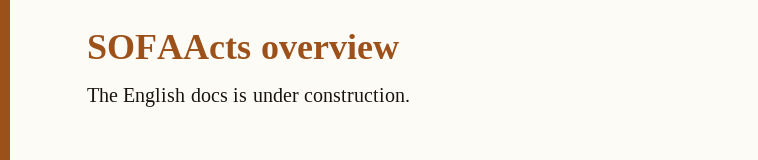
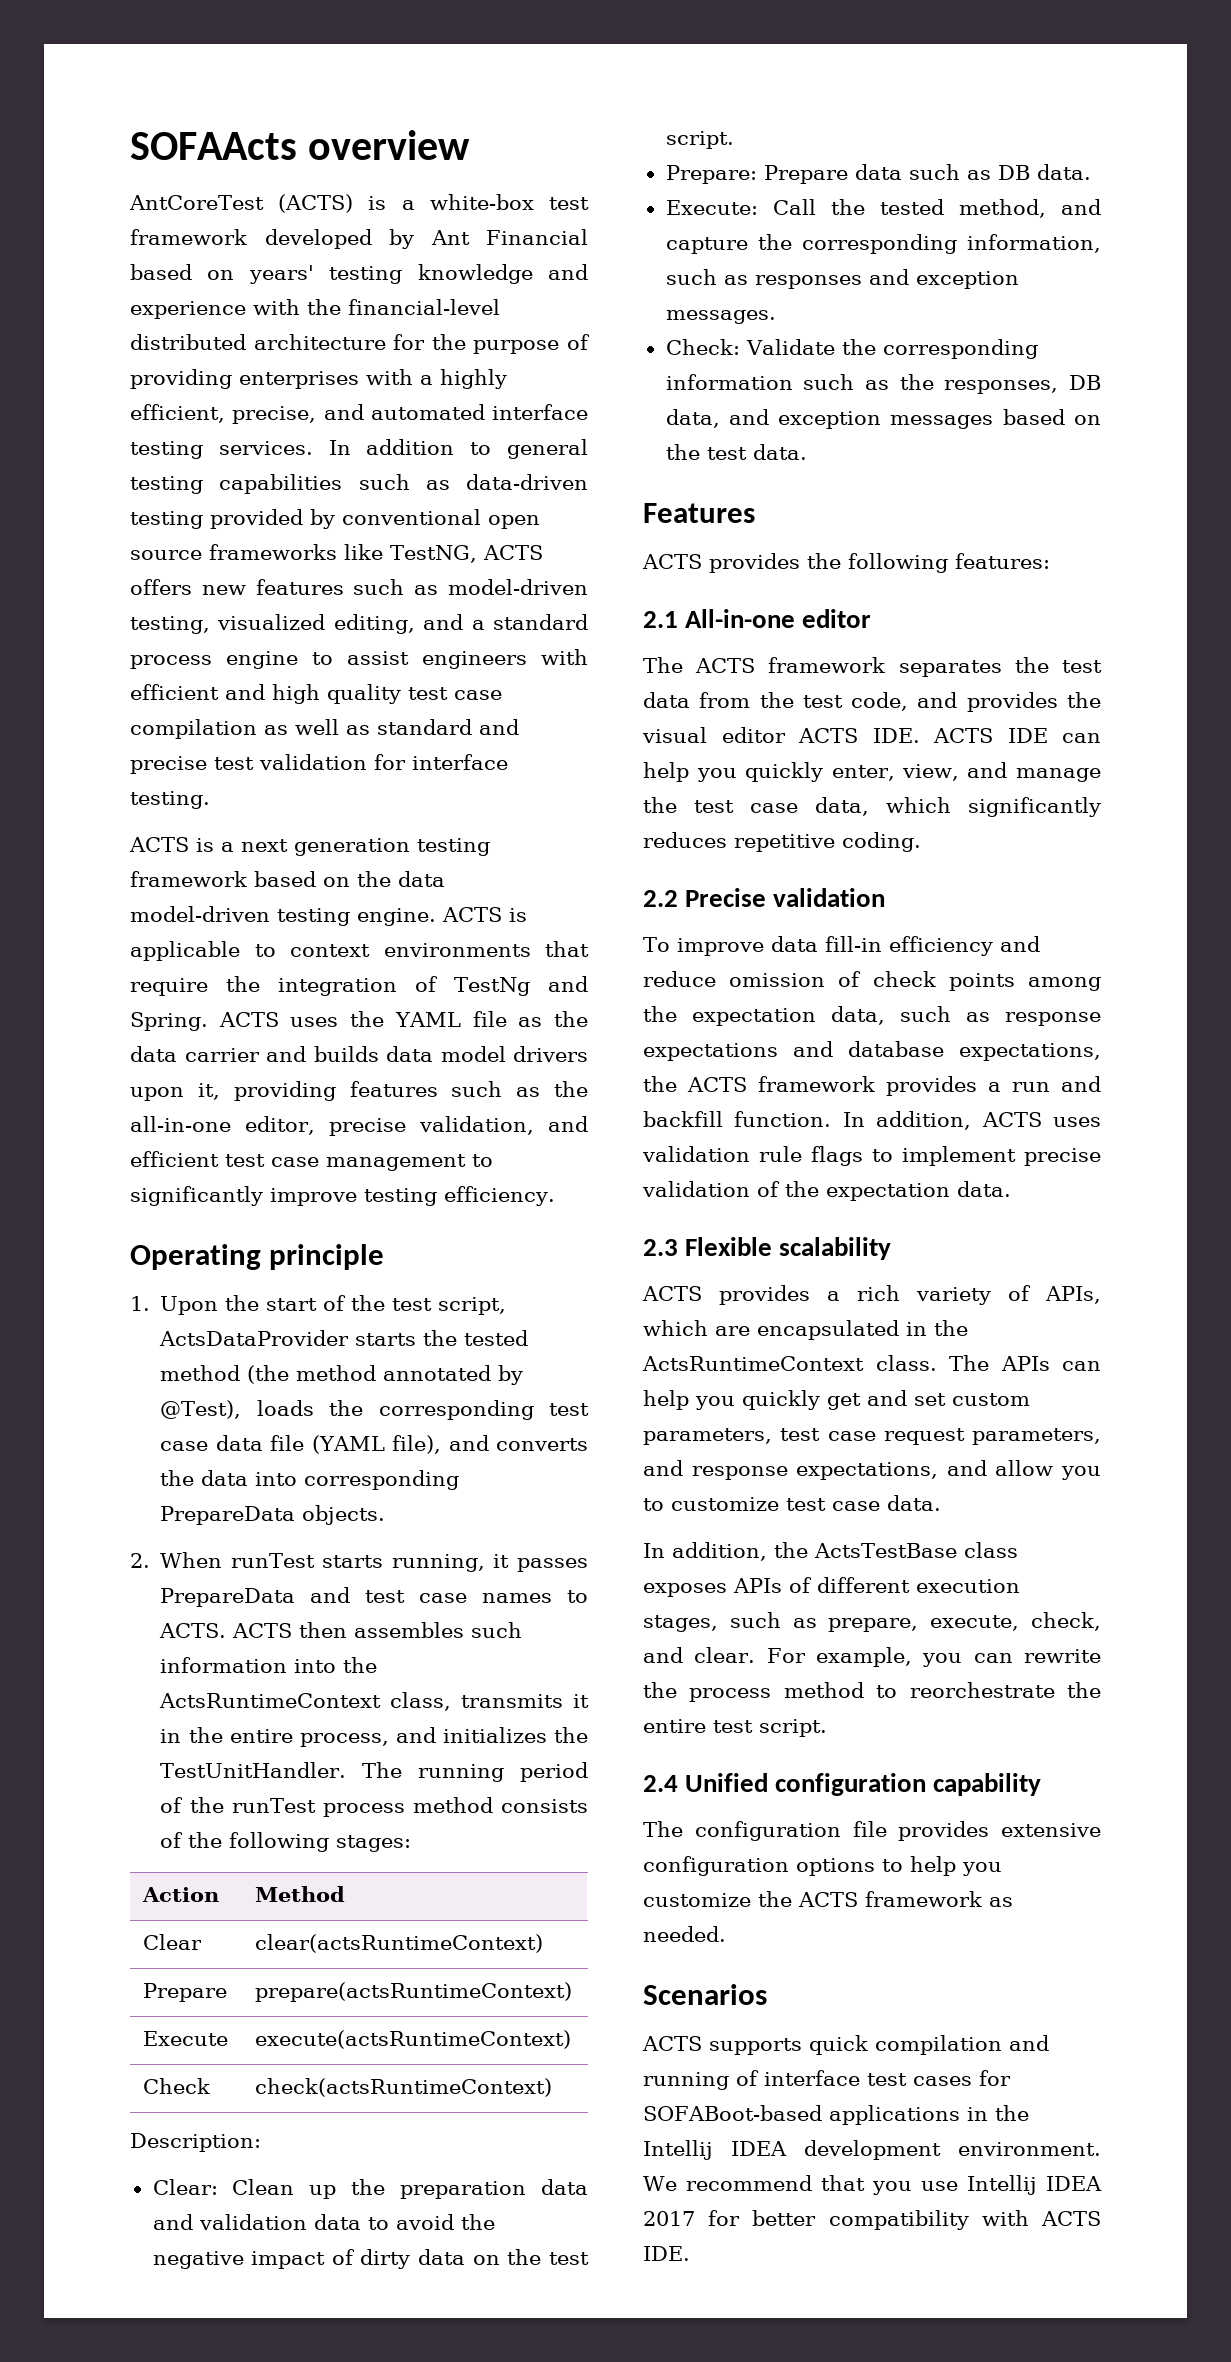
[87,88,410,107] The English docs is under construction. -> [129,194,589,213] [130,229,588,249] [130,264,588,284] [130,299,500,319] [130,334,590,354] [130,369,507,389] [130,404,588,424] [130,439,588,459] [130,474,588,494] [130,509,540,529] [130,544,543,563] [130,579,588,595] [130,614,588,634] [130,649,588,669] [130,684,502,704] [130,719,519,739] [130,754,508,774] [130,791,210,809] [129,837,490,856] [130,871,445,887] [130,906,527,926] [130,941,589,961] [130,976,588,996] [130,1011,588,1031] [130,1046,588,1062] [130,1081,588,1101] [130,1116,588,1136] [130,1151,493,1171] [130,1186,555,1206] [130,1244,385,1270] [130,1295,507,1315] [159,1330,529,1346] [160,1365,524,1385] [160,1400,589,1420] [160,1435,588,1454] [160,1470,460,1490] [160,1505,386,1525] [130,1552,588,1572] [160,1587,588,1607] [159,1622,523,1638] [160,1657,378,1673] [159,1692,589,1711] [160,1727,588,1747] [160,1762,588,1782] [160,1797,588,1817] [160,1832,412,1852] [142,1887,220,1902] [255,1886,346,1902] [143,1934,203,1950] [255,1934,544,1953] [143,1983,228,2002] [255,1982,573,2002] [143,2031,229,2046] [255,2030,572,2049] [143,2078,211,2094] [255,2078,553,2097] [130,2133,261,2152] [152,2179,588,2199] [152,2214,495,2230] [152,2249,589,2269] [665,131,734,149] [665,164,1091,184] [665,199,1101,218] [665,234,1101,254] [665,269,1019,289] [665,310,776,324] [665,339,1038,359] [665,374,1101,394] [665,409,1101,429] [665,444,807,460] [643,503,755,523] [642,553,1050,573] [643,609,872,628] [643,657,1102,677] [643,692,1101,712] [642,727,1101,743] [643,762,1101,782] [643,797,1101,817] [643,832,921,852] [643,888,886,907] [643,936,1040,956] [643,971,1101,991] [643,1006,1101,1026] [643,1041,1101,1061] [643,1076,1101,1096] [643,1111,1101,1130] [642,1146,1101,1166] [642,1181,1011,1201] [643,1237,892,1260] [642,1285,1101,1305] [643,1320,968,1340] [642,1355,1101,1371] [643,1390,1030,1410] [643,1428,1101,1445] [643,1460,1101,1480] [643,1495,941,1511] [643,1542,1018,1561] [643,1577,1020,1597] [643,1612,1101,1632] [643,1647,1101,1667] [643,1682,1101,1702] [643,1719,827,1737] [643,1773,1042,1796] [643,1821,1101,1841] [643,1856,1002,1876] [643,1891,1013,1907] [643,1926,726,1942] [643,1984,767,2005] [642,2035,1049,2055] [643,2070,1011,2090] [643,2105,1029,2125] [643,2140,1101,2160] [643,2175,1102,2195] [643,2210,1101,2230] [643,2246,690,2261] AntCoreTest (ACTS) is a white-box test framework developed by Ant Financial based on years' testing knowledge and experience with the financial-level distributed architecture for the purpose of providing enterprises with a highly efficient, precise, and automated interface testing services. In addition to general testing capabilities such as data-driven testing provided by conventional open source frameworks like TestNG, ACTS offers new features such as model-driven testing, visualized editing, and a standard process engine to assist engineers with efficient and high quality test case compilation as well as standard and precise test validation for interface testing. // ACTS is a next generation testing framework based on the data model-driven testing engine. ACTS is applicable to context environments that require the integration of TestNg and Spring. ACTS uses the YAML file as the data carrier and builds data model drivers upon it, providing features such as the all-in-one editor, precise validation, and efficient test case management to significantly improve testing efficiency. // Operating principle // 1. Upon the start of the test script, ActsDataProvider starts the tested method (the method annotated by @Test), loads the corresponding test case data file (YAML file), and converts the data into corresponding PrepareData objects. // 2. When runTest starts running, it passes PrepareData and test case names to ACTS. ACTS then assembles such information into the ActsRuntimeContext class, transmits it in the entire process, and initializes the TestUnitHandler. The running period of the runTest process method consists of the following stages: // Action | Method // Clear | clear(actsRuntimeContext) // Prepare | prepare(actsRuntimeContext) // Execute | execute(actsRuntimeContext) // Check | check(actsRuntimeContext) // Description: // Clear: Clean up the preparation data and validation data to avoid the negative impact of dirty data on the test script. // Prepare: Prepare data such as DB data. // Execute: Call the tested method, and capture the corresponding information, such as responses and exception messages. // Check: Validate the corresponding information such as the responses, DB data, and exception messages based on the test data. // Features // ACTS provides the following features: // 2.1 All-in-one editor // The ACTS framework separates the test data from the test code, and provides the visual editor ACTS IDE. ACTS IDE can help you quickly enter, view, and manage the test case data, which significantly reduces repetitive coding. // 2.2 Precise validation // To improve data fill-in efficiency and reduce omission of check points among the expectation data, such as response expectations and database expectations, the ACTS framework provides a run and backfill function. In addition, ACTS uses validation rule flags to implement precise validation of the expectation data. // 2.3 Flexible scalability // ACTS provides a rich variety of APIs, which are encapsulated in the ActsRuntimeContext class. The APIs can help you quickly get and set custom parameters, test case request parameters, and response expectations, and allow you to customize test case data. // In addition, the ActsTestBase class exposes APIs of different execution stages, such as prepare, execute, check, and clear. For example, you can rewrite the process method to reorchestrate the entire test script. // 2.4 Unified configuration capability // The configuration file provides extensive configuration options to help you customize the ACTS framework as needed. // Scenarios // ACTS supports quick compilation and running of interface test cases for SOFABoot-based applications in the Intellij IDEA development environment. We recommend that you use Intellij IDEA 2017 for better compatibility with ACTS IDE.

